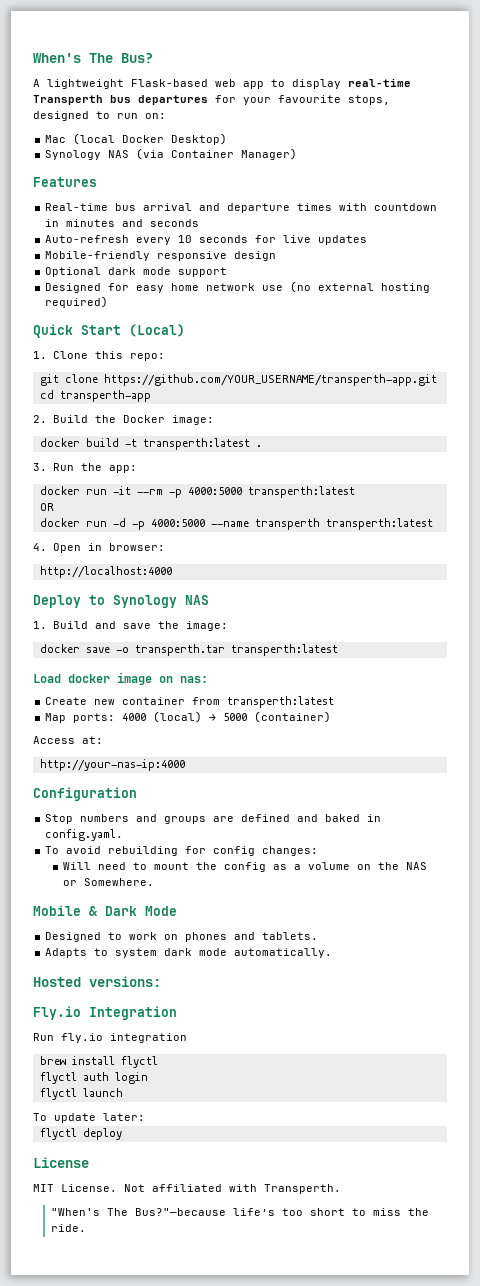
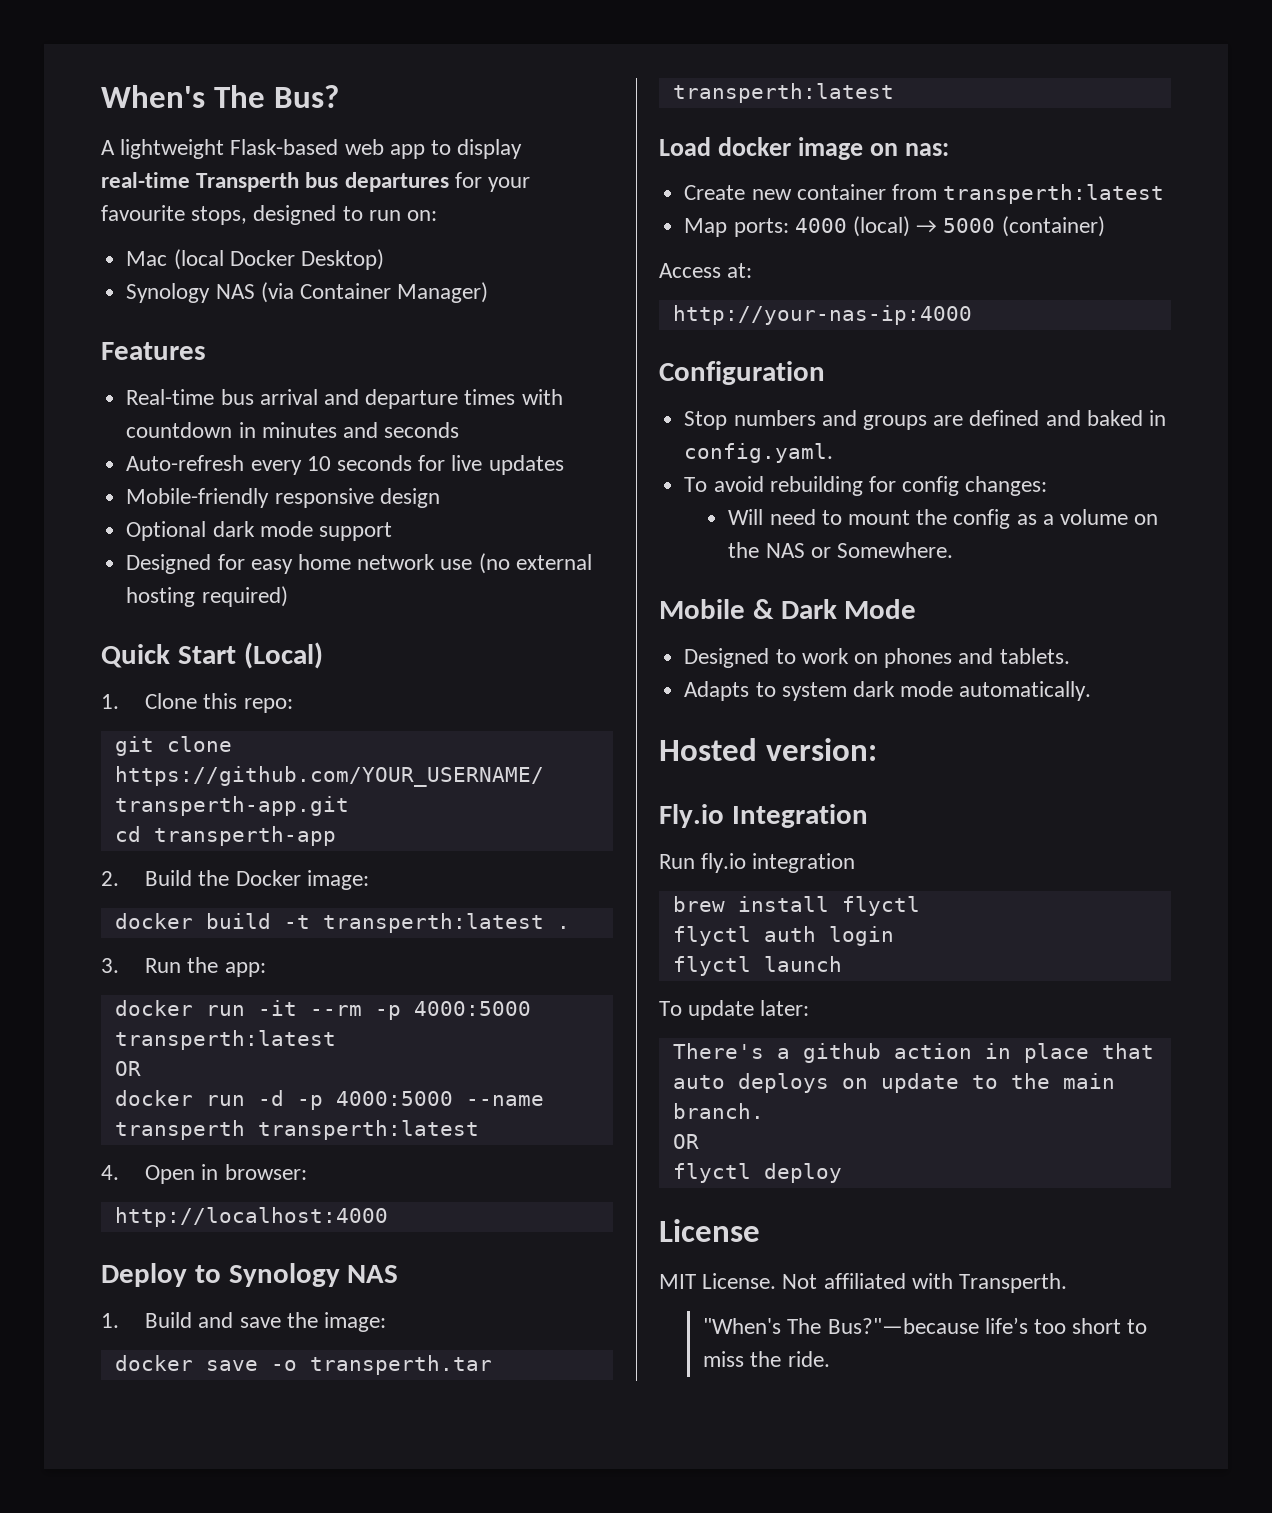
[89,976,161,987] versions: -> [765,738,877,761] version:
(145, 1117) none -> [672,1043,1154,1063] [672,1073,1115,1093] [672,1103,764,1119] [672,1134,699,1149] // There's a github action in place that auto deploys on update to the main branch. // OR

